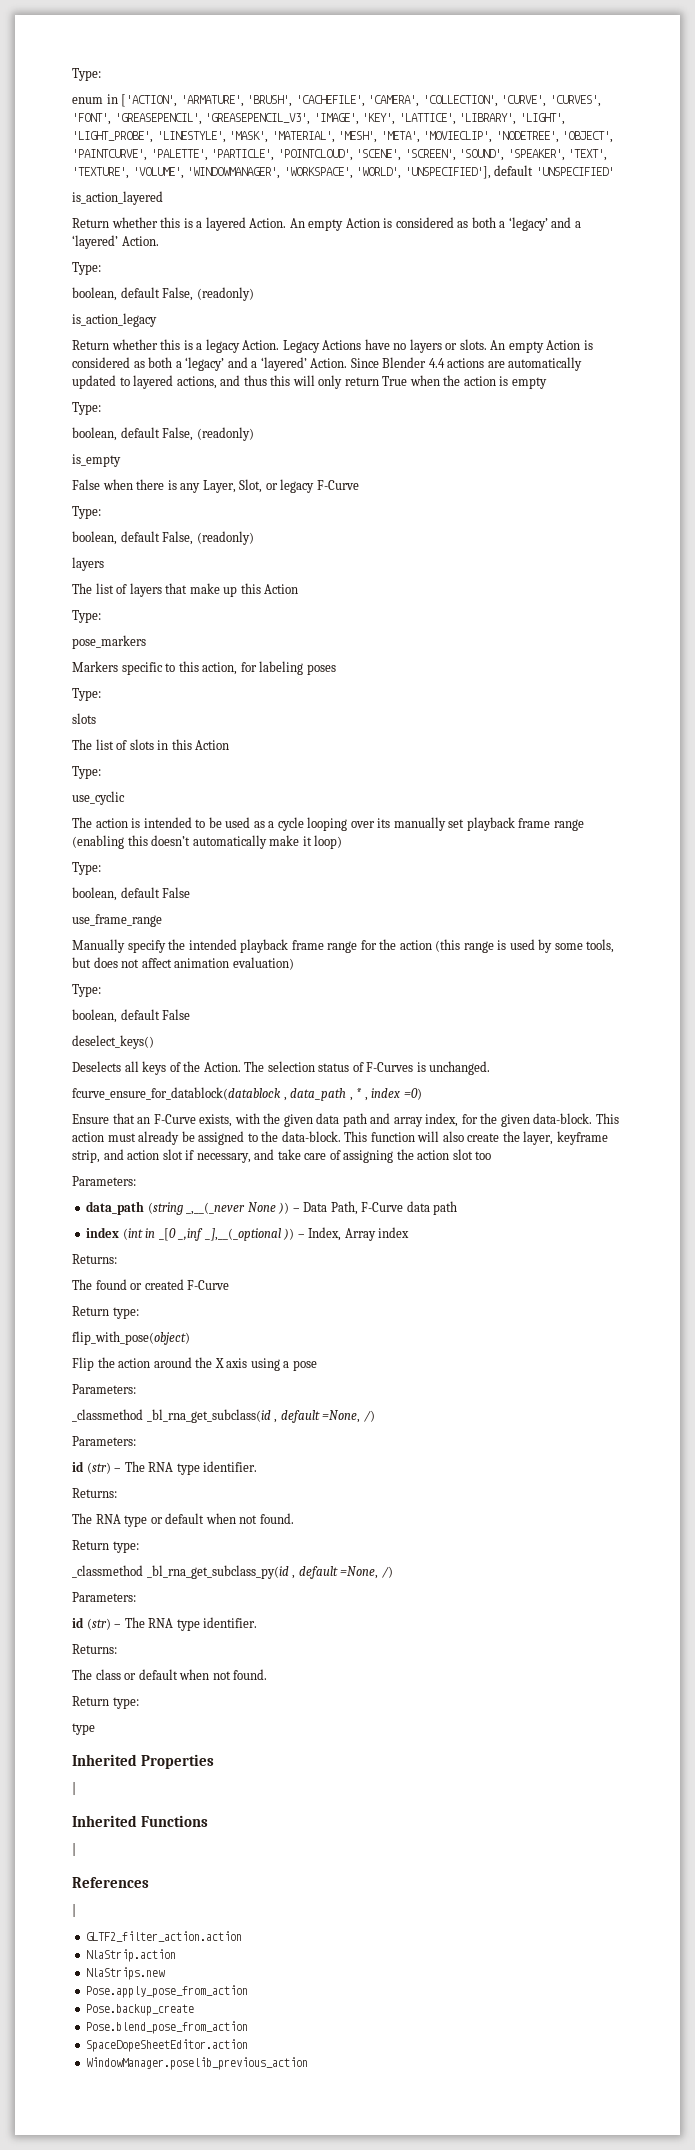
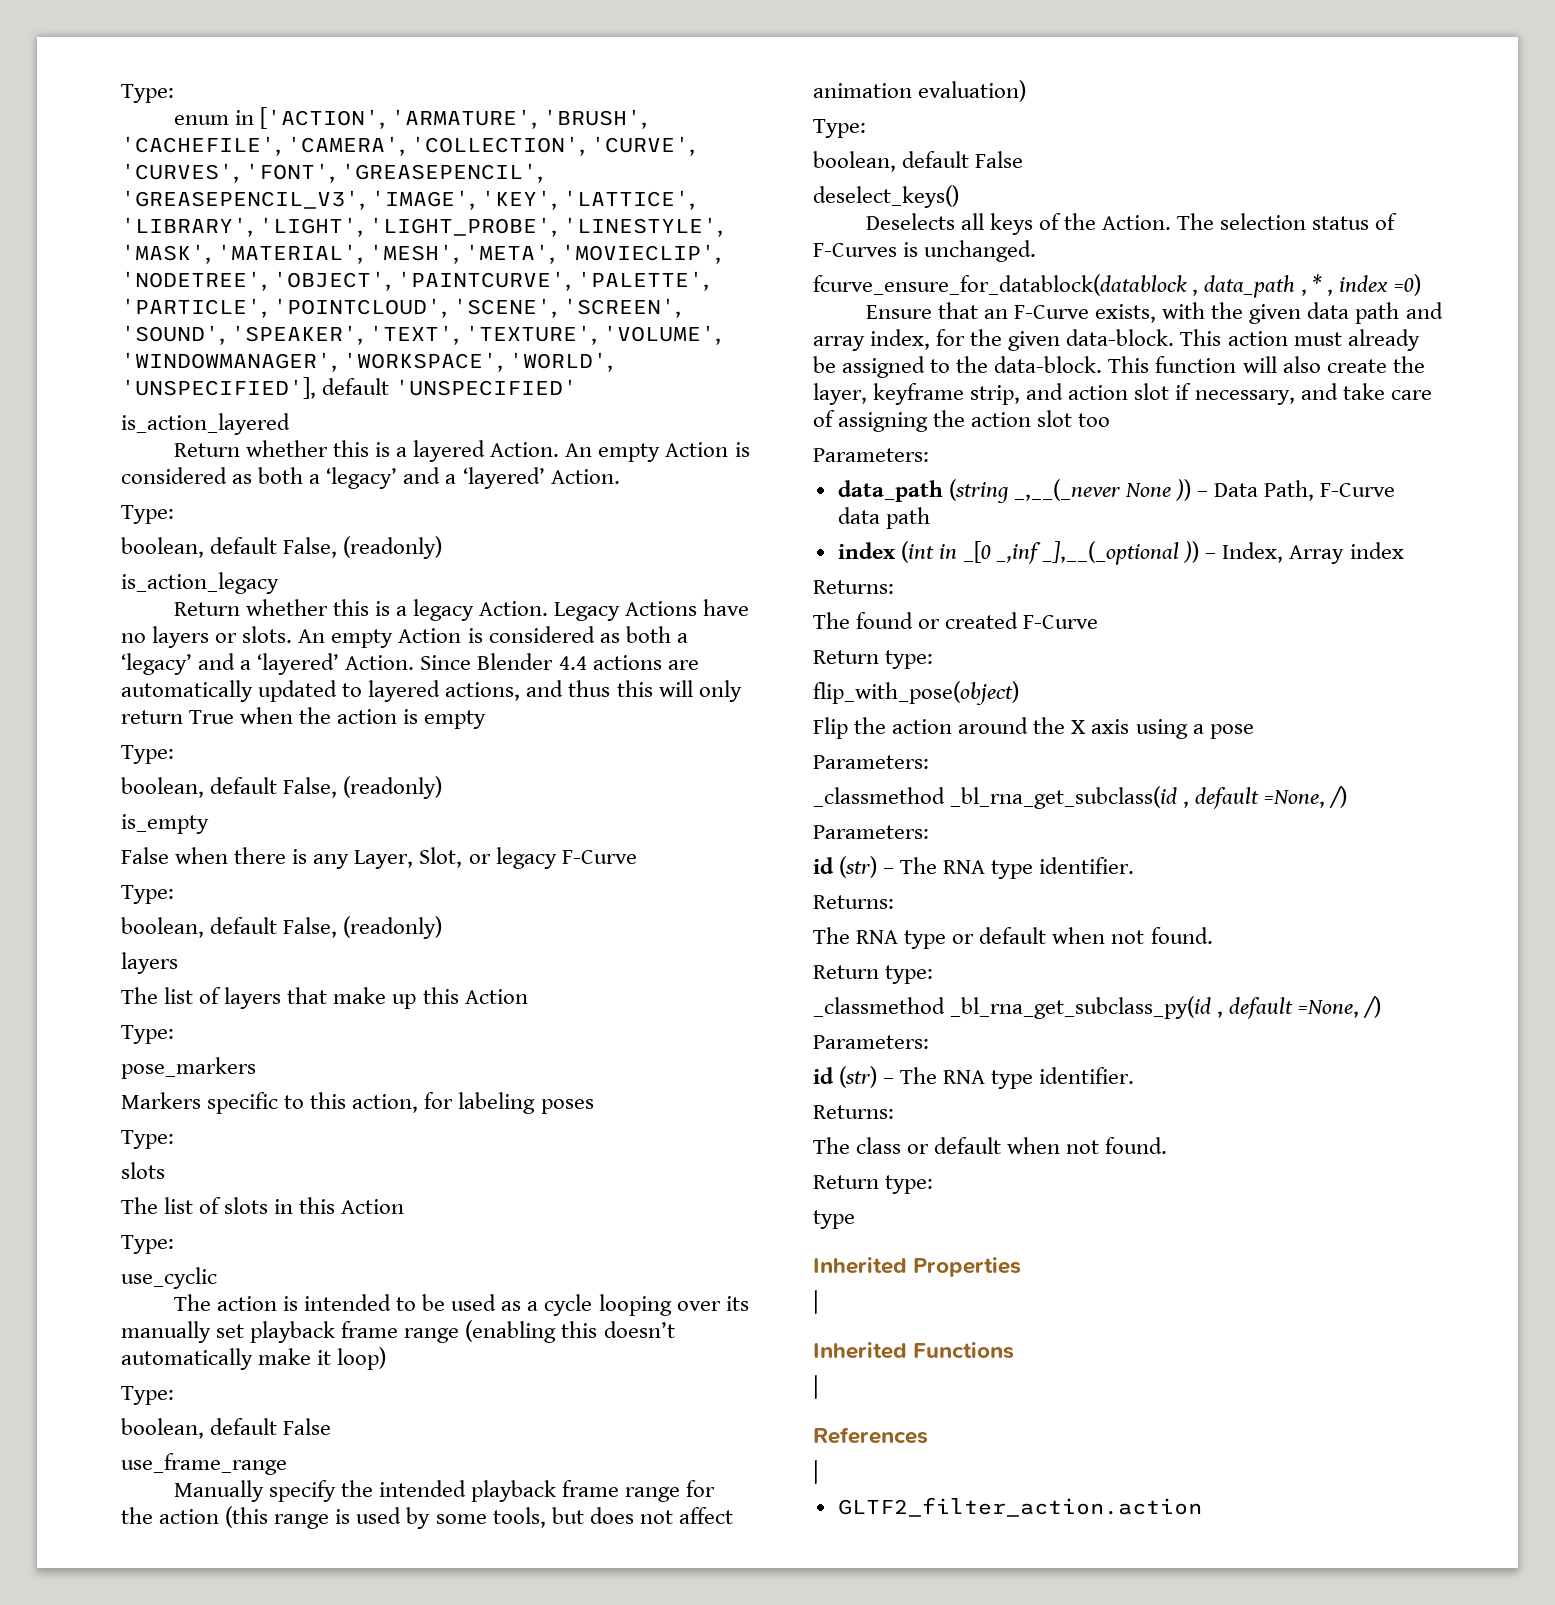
[86,1949,177,1962] [86,1967,166,1980] [86,1985,249,1998] [86,2004,195,2016] [86,2021,249,2034] [86,2039,249,2052] [86,2057,309,2070] // NlaStrip.action // NlaStrips.new // Pose.apply_pose_from_action // Pose.backup_create // Pose.blend_pose_from_action // SpaceDopeSheetEditor.action // WindowManager.poselib_previous_action -> (1202, 1507) none

